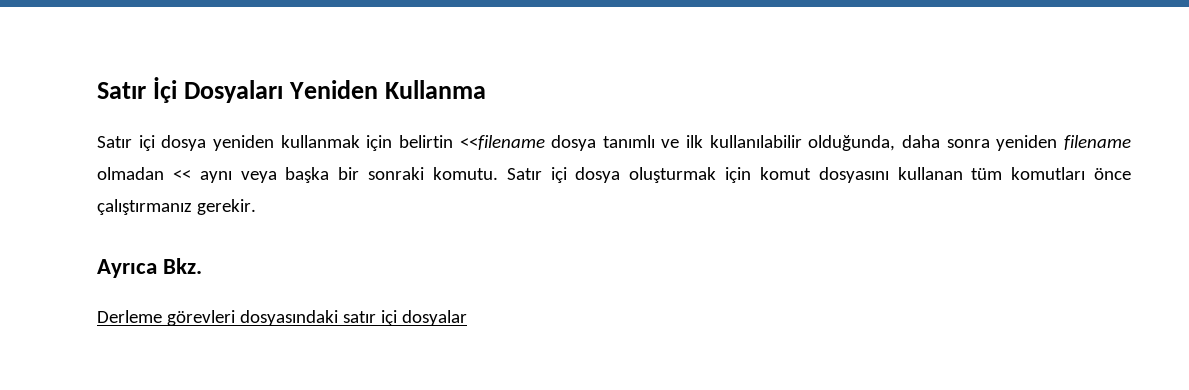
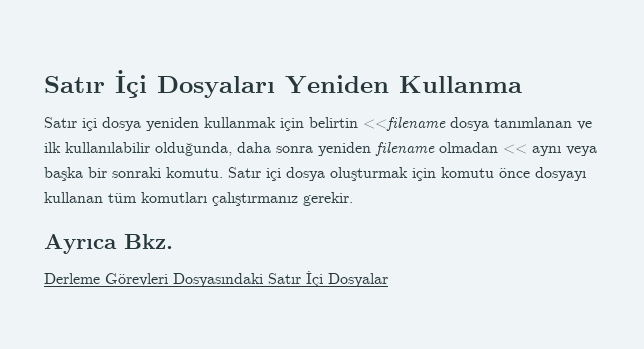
[602,135,655,148] tanımlı -> [494,117,572,128] tanımlanan
[759,167,889,183] komut dosyasını -> [441,167,586,181] komutu önce dosyayı
[1094,168,1132,180] önce -> (207, 197) none
[166,310,467,326] görevleri dosyasındaki satır içi dosyalar -> [105,271,388,287] Görevleri Dosyasındaki Satır İçi Dosyalar

